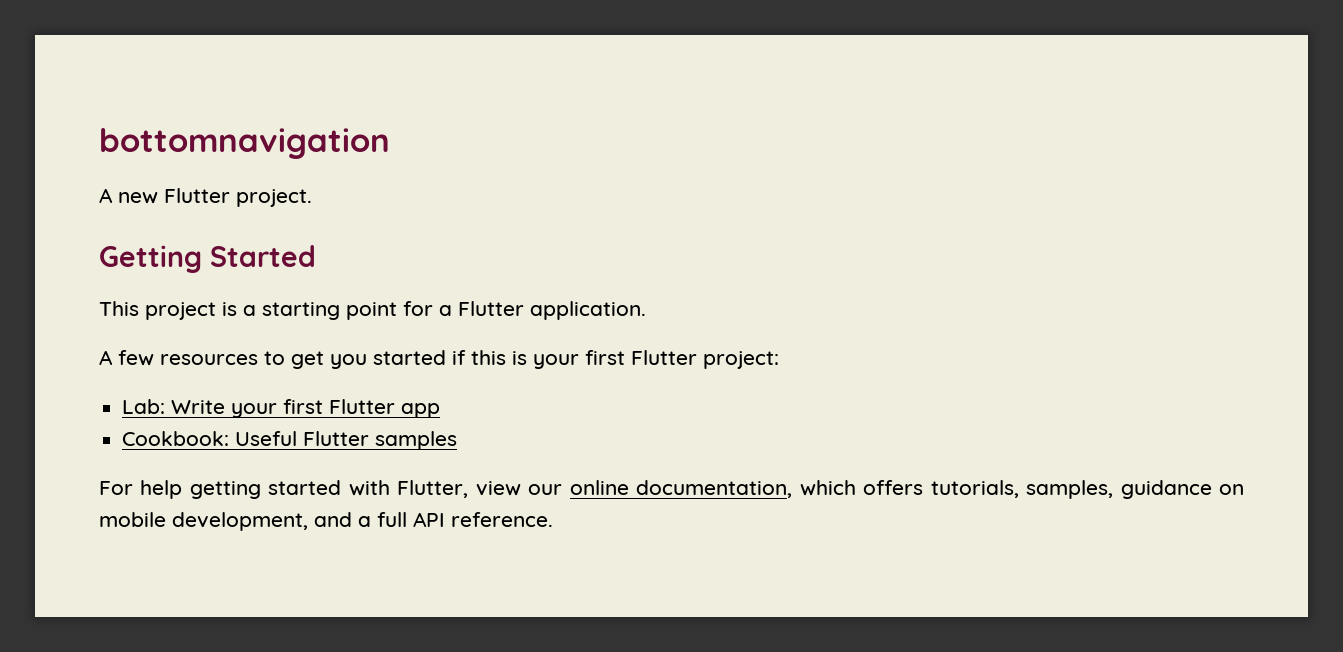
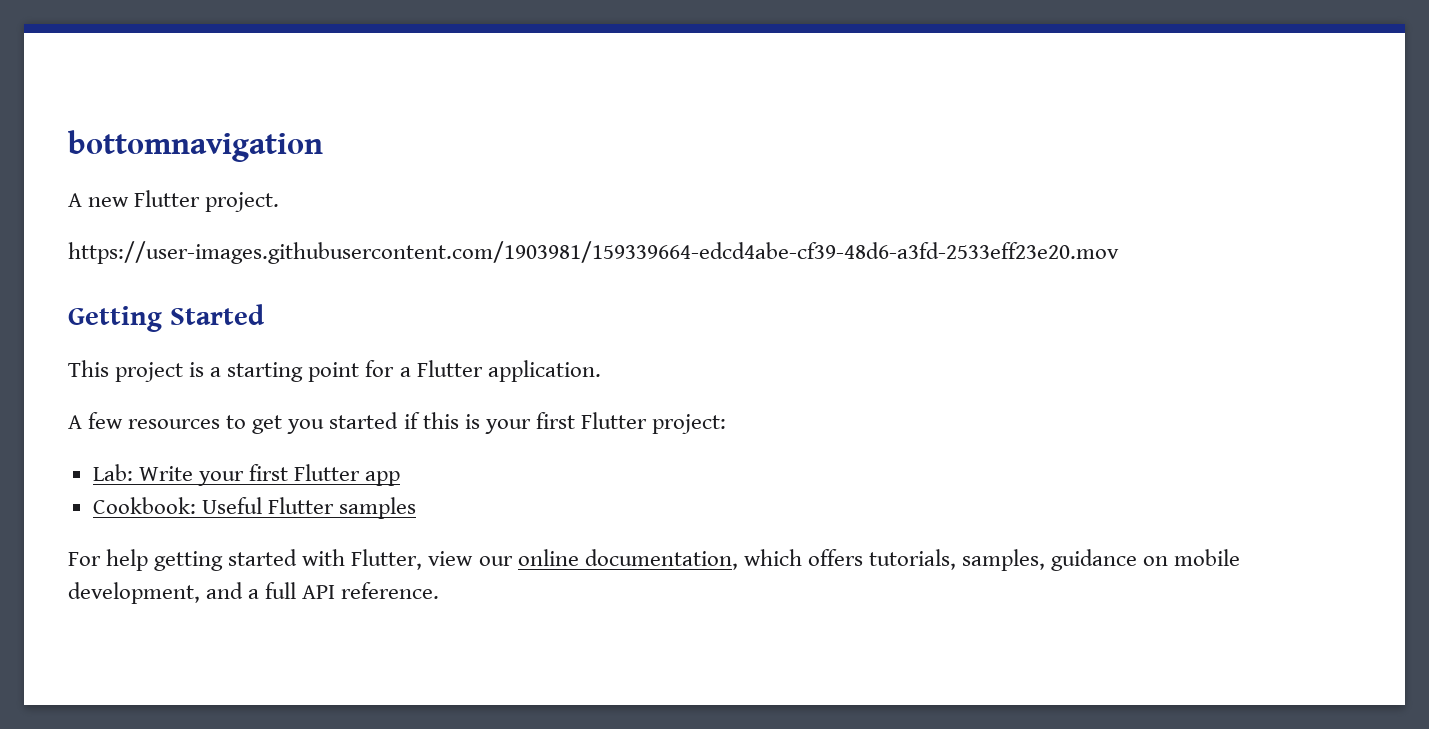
(312, 198) none -> [68,241,1119,264] // https://user-images.githubusercontent.com/1903981/159339664-edcd4abe-cf39-48d6-a3fd-2533eff23e20.mov

